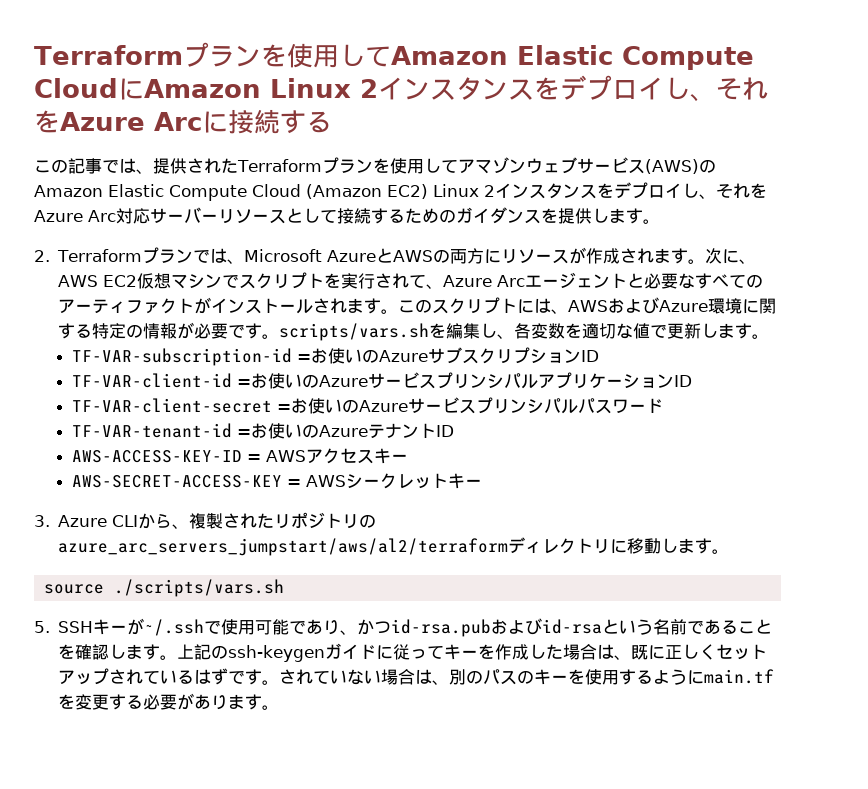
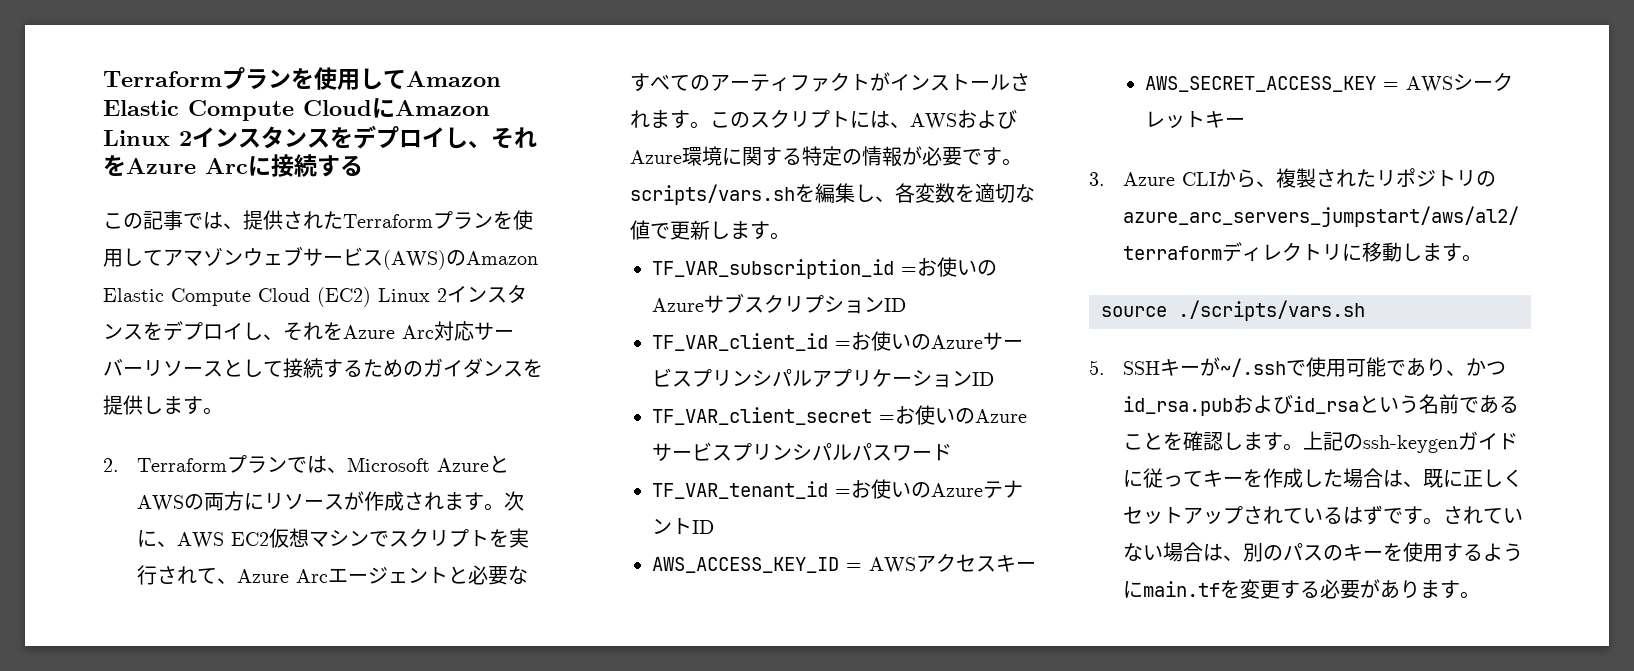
[306,184,428,199] (Amazon EC2) -> [317,287,371,307] (EC2)
[71,348,292,366] TF-VAR-subscription-id -> [651,259,894,279] TF_VAR_subscription_id
[71,373,232,388] TF-VAR-client-id -> [651,333,828,351] TF_VAR_client_id
[71,398,272,413] TF-VAR-client-secret -> [651,407,872,425] TF_VAR_client_secret
[71,423,232,438] TF-VAR-tenant-id -> [651,481,828,499] TF_VAR_tenant_id
[71,450,242,463] AWS-ACCESS-KEY-ID -> [651,557,839,573] AWS_ACCESS_KEY_ID
[71,475,282,488] AWS-SECRET-ACCESS-KEY -> [1144,76,1376,92] AWS_SECRET_ACCESS_KEY
[391,618,603,637] id-rsa.pubおよびid-rsa -> [1122,394,1359,416] id_rsa.pubおよびid_rsa

